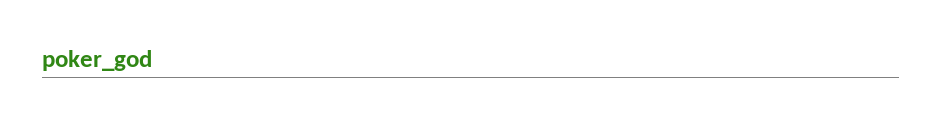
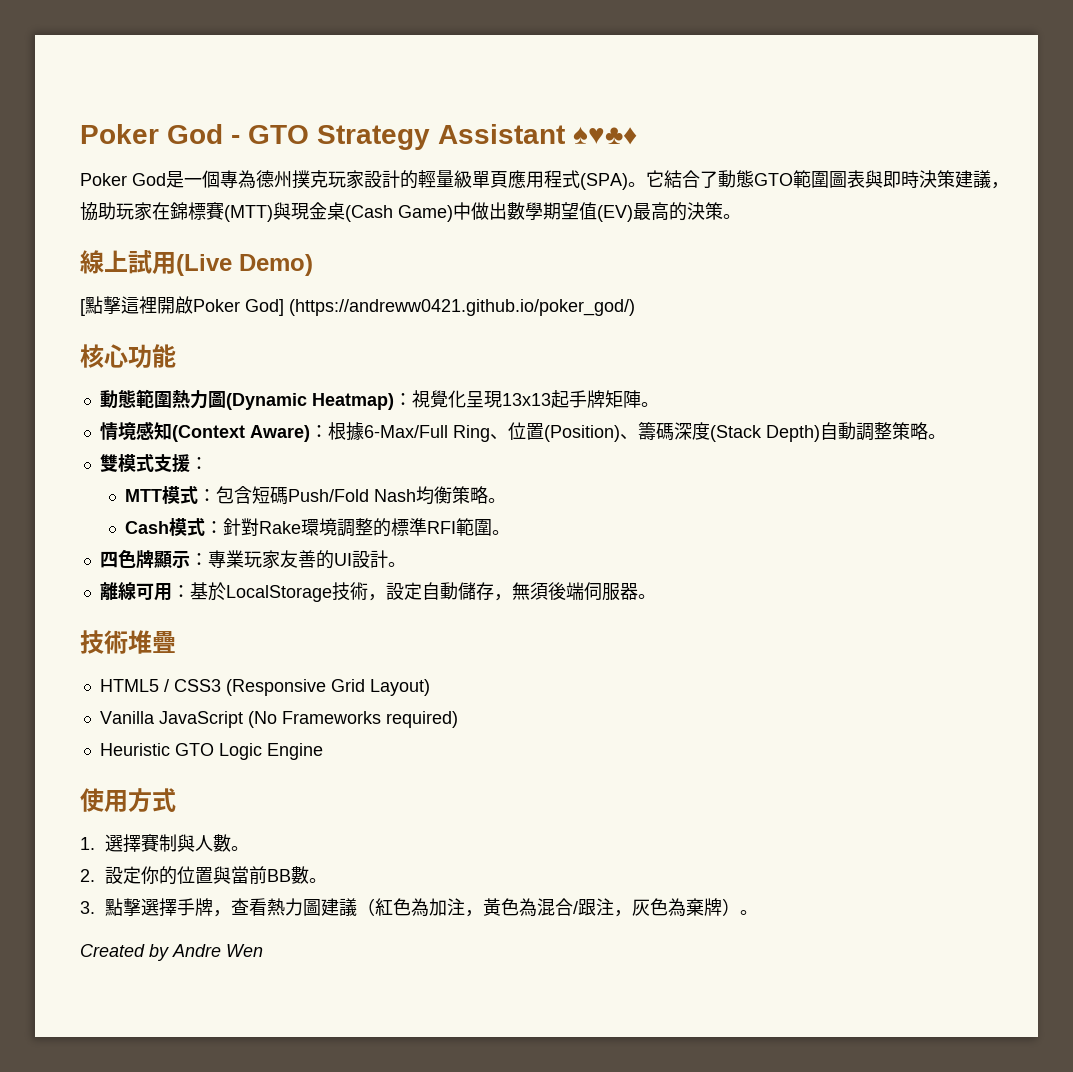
[42,50,152,71] poker_god -> [80,124,637,150] [80,170,1009,190] [80,202,741,222] [80,250,313,276] [80,296,635,316] [80,344,176,368] [99,389,659,410] [99,421,946,442] [99,454,208,473] [125,486,507,505] [125,518,511,537] [99,549,406,569] [99,582,656,602] [80,630,176,654] [99,679,430,696] [99,711,458,728] [99,743,323,760] [80,788,176,812] [80,834,250,853] [80,866,328,885] [80,898,759,917] [80,944,263,961] Poker God - GTO Strategy Assistant ♠♥♣♦ // Poker God是一個專為德州撲克玩家設計的輕量級單頁應用程式(SPA)。它結合了動態GTO範圍圖表與即時決策建議，協助玩家在錦標賽(MTT)與現金桌(Cash Game)中做出數學期望值(EV)最高的決策。 // 線上試用(Live Demo) // [點擊這裡開啟Poker God] (https://andreww0421.github.io/poker_god/) // 核心功能 // 動態範圍熱力圖(Dynamic Heatmap)：視覺化呈現13x13起手牌矩陣。 // 情境感知(Context Aware)：根據6-Max/Full Ring、位置(Position)、籌碼深度(Stack Depth)自動調整策略。 // 雙模式支援： // MTT模式：包含短碼Push/Fold Nash均衡策略。 // Cash模式：針對Rake環境調整的標準RFI範圍。 // 四色牌顯示：專業玩家友善的UI設計。 // 離線可用：基於LocalStorage技術，設定自動儲存，無須後端伺服器。 // 技術堆疊 // HTML5 / CSS3 (Responsive Grid Layout) // Vanilla JavaScript (No Frameworks required) // Heuristic GTO Logic Engine // 使用方式 // 1.選擇賽制與人數。 // 2.設定你的位置與當前BB數。 // 3.點擊選擇手牌，查看熱力圖建議（紅色為加注，黃色為混合/跟注，灰色為棄牌）。 // Created by Andre Wen

